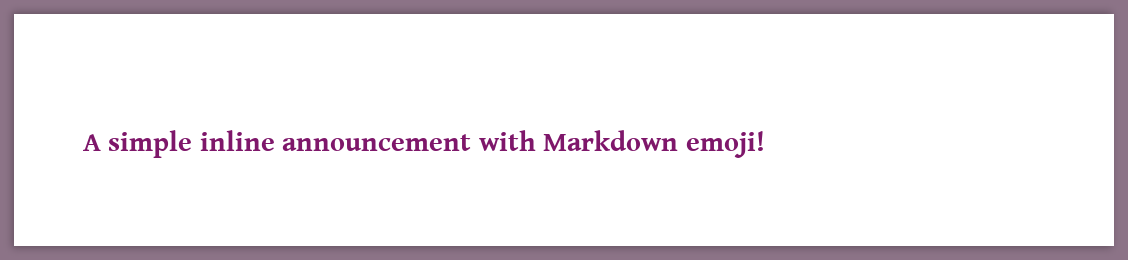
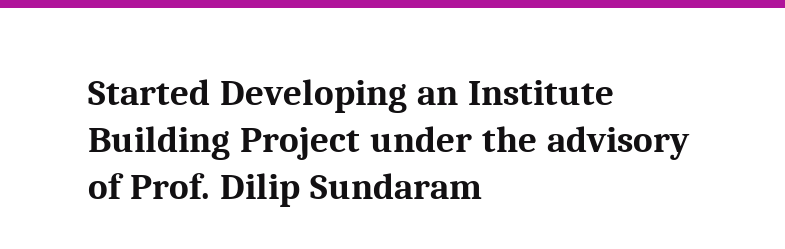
[83,130,765,158] A simple inline announcement with Markdown emoji! -> [88,79,614,113] [88,126,690,160] [88,173,482,207] Started Developing an Institute Building Project under the advisory of Prof. Dilip Sundaram

